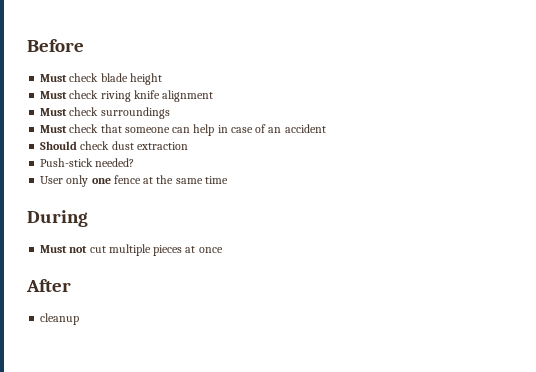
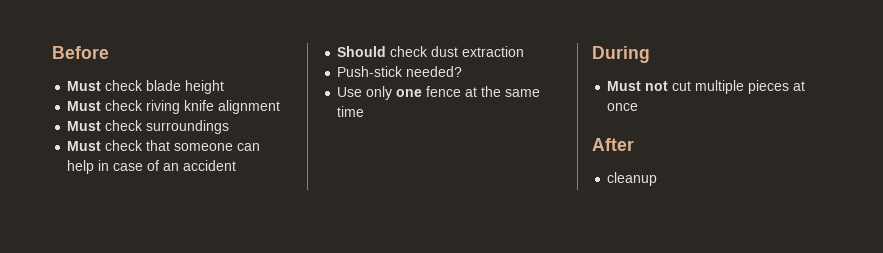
[40,176,64,184] User -> [337,87,363,97] Use

